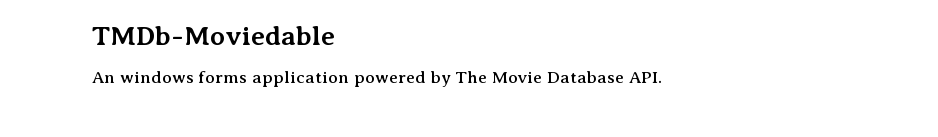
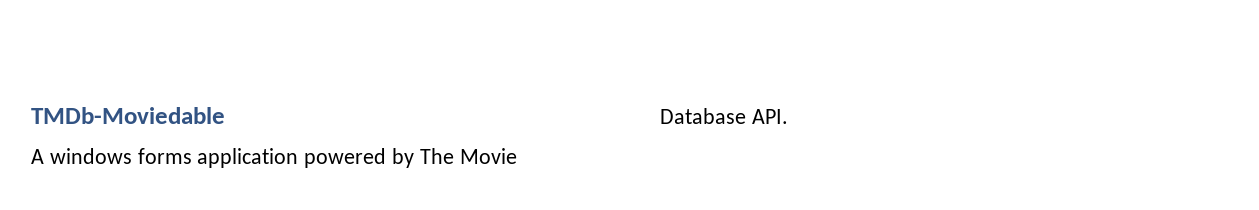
[92,72,115,83] An -> [31,149,44,164] A

